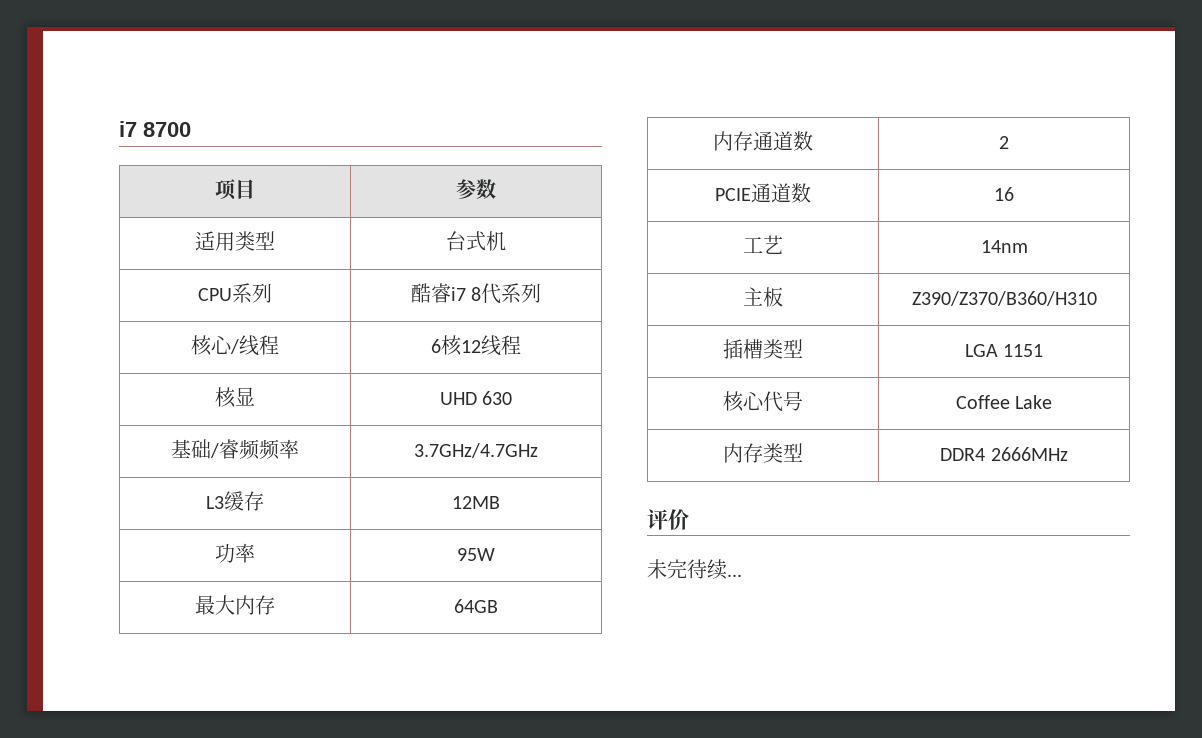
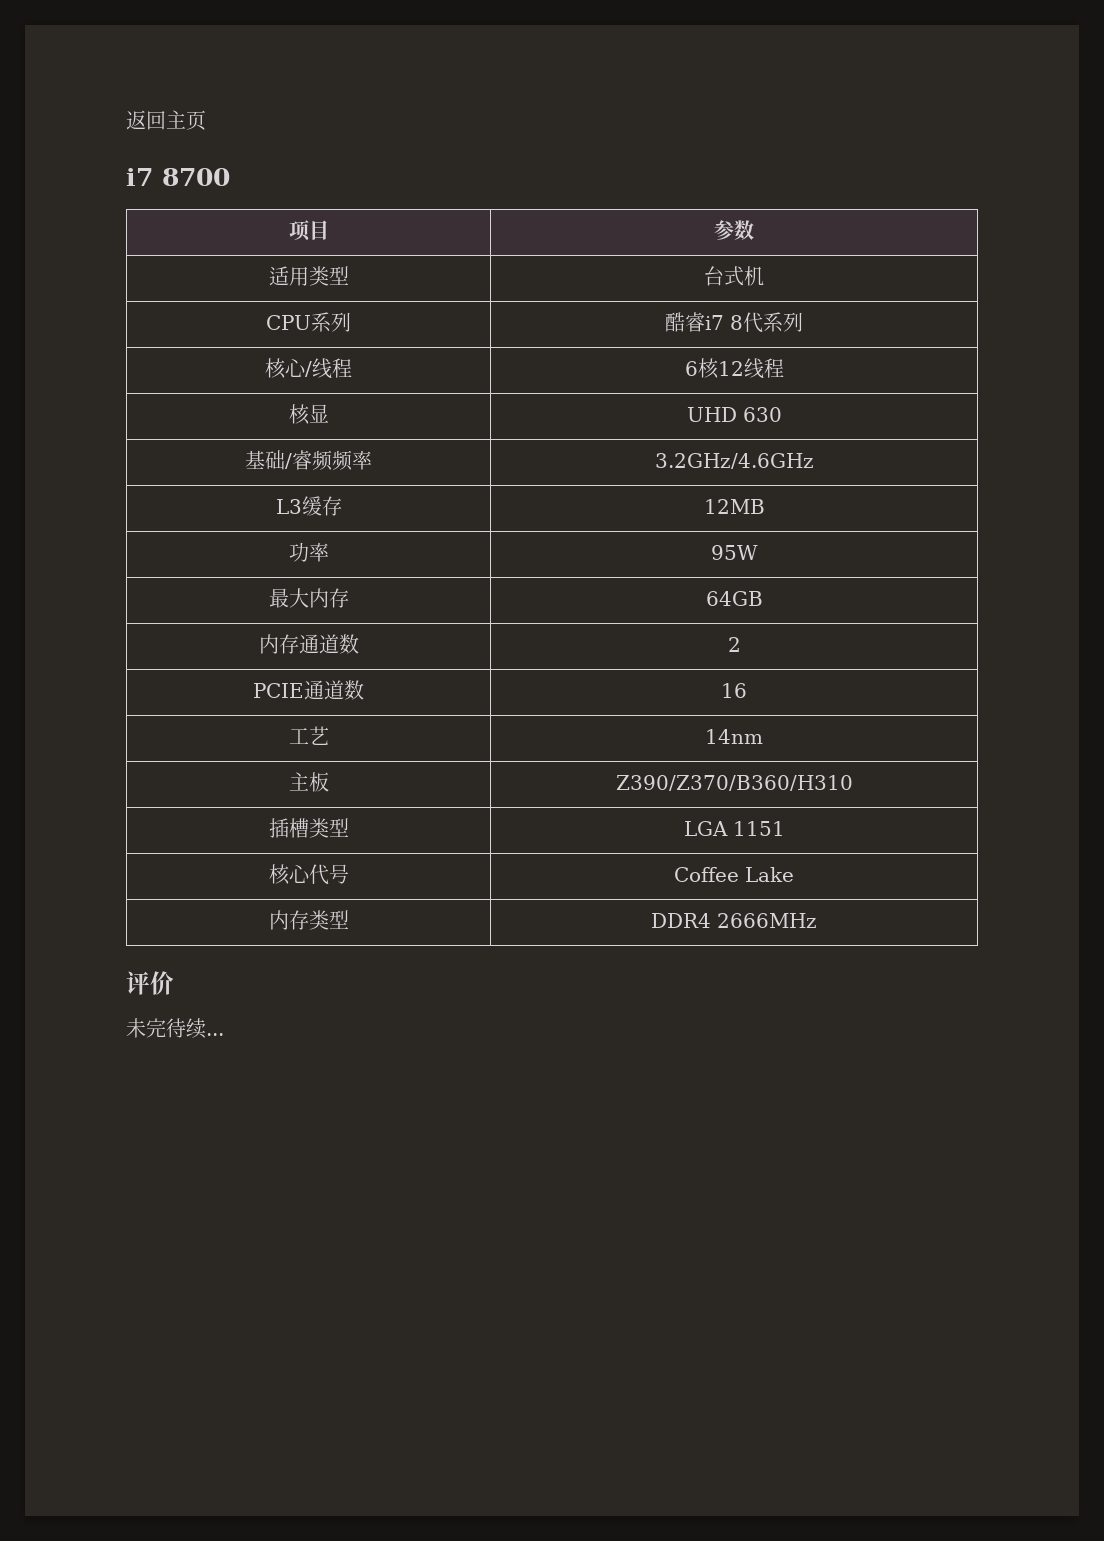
(119, 129) none -> [126,110,206,130] 返回主页 //
[414,443,538,458] 3.7GHz/4.7GHz -> [654,453,814,469] 3.2GHz/4.6GHz

